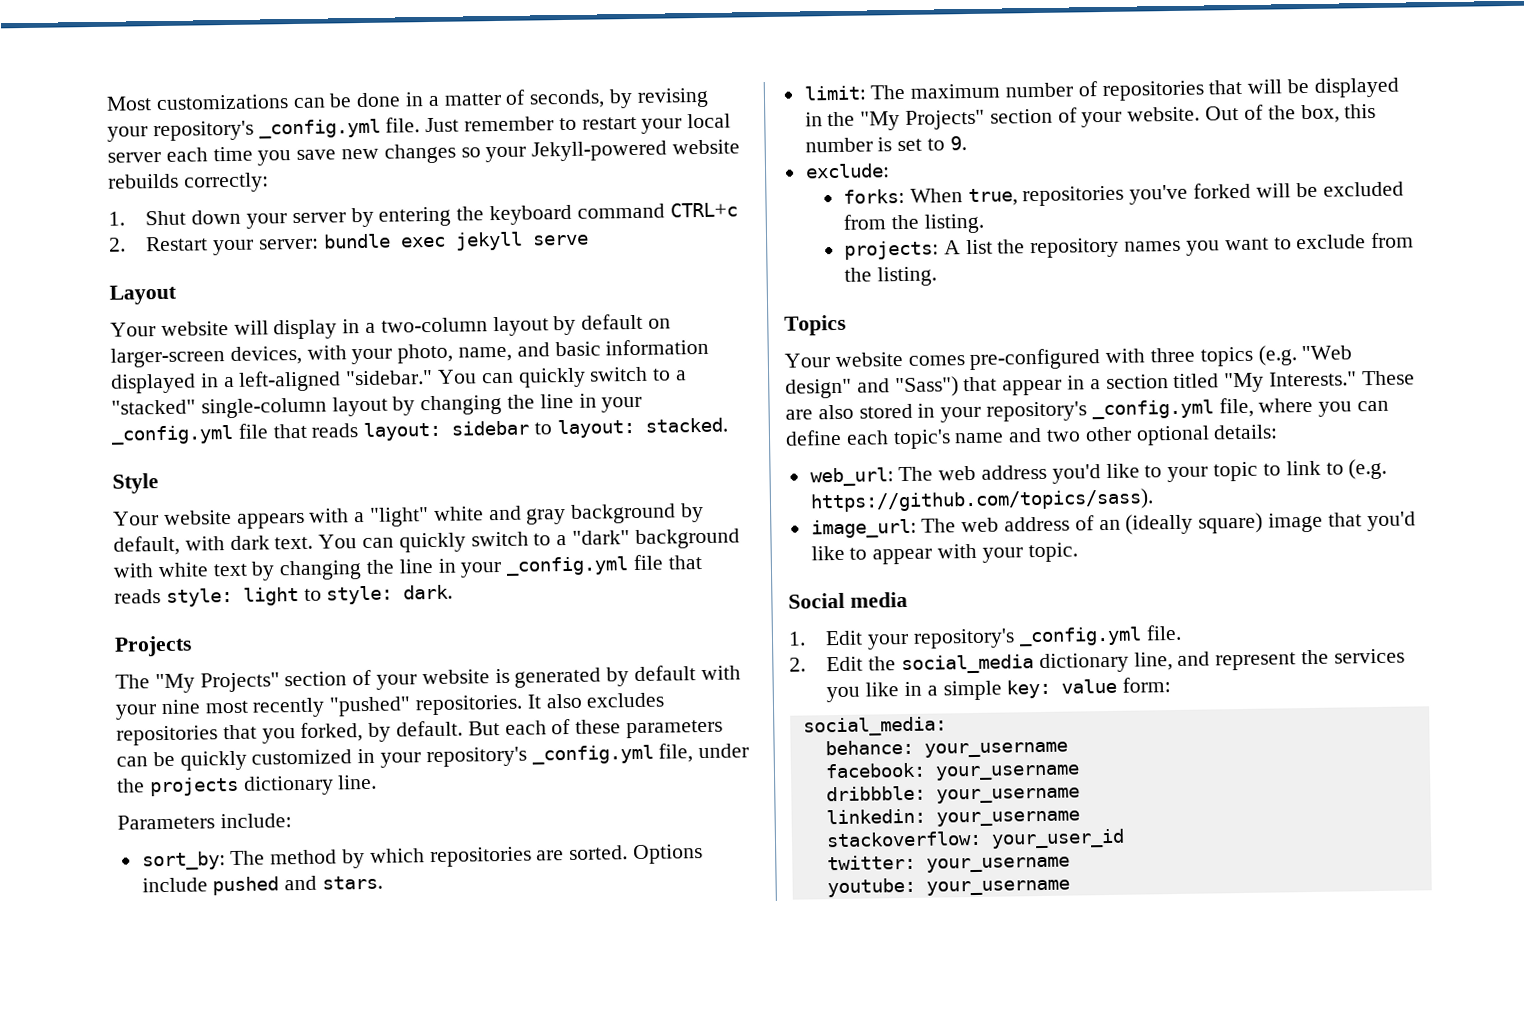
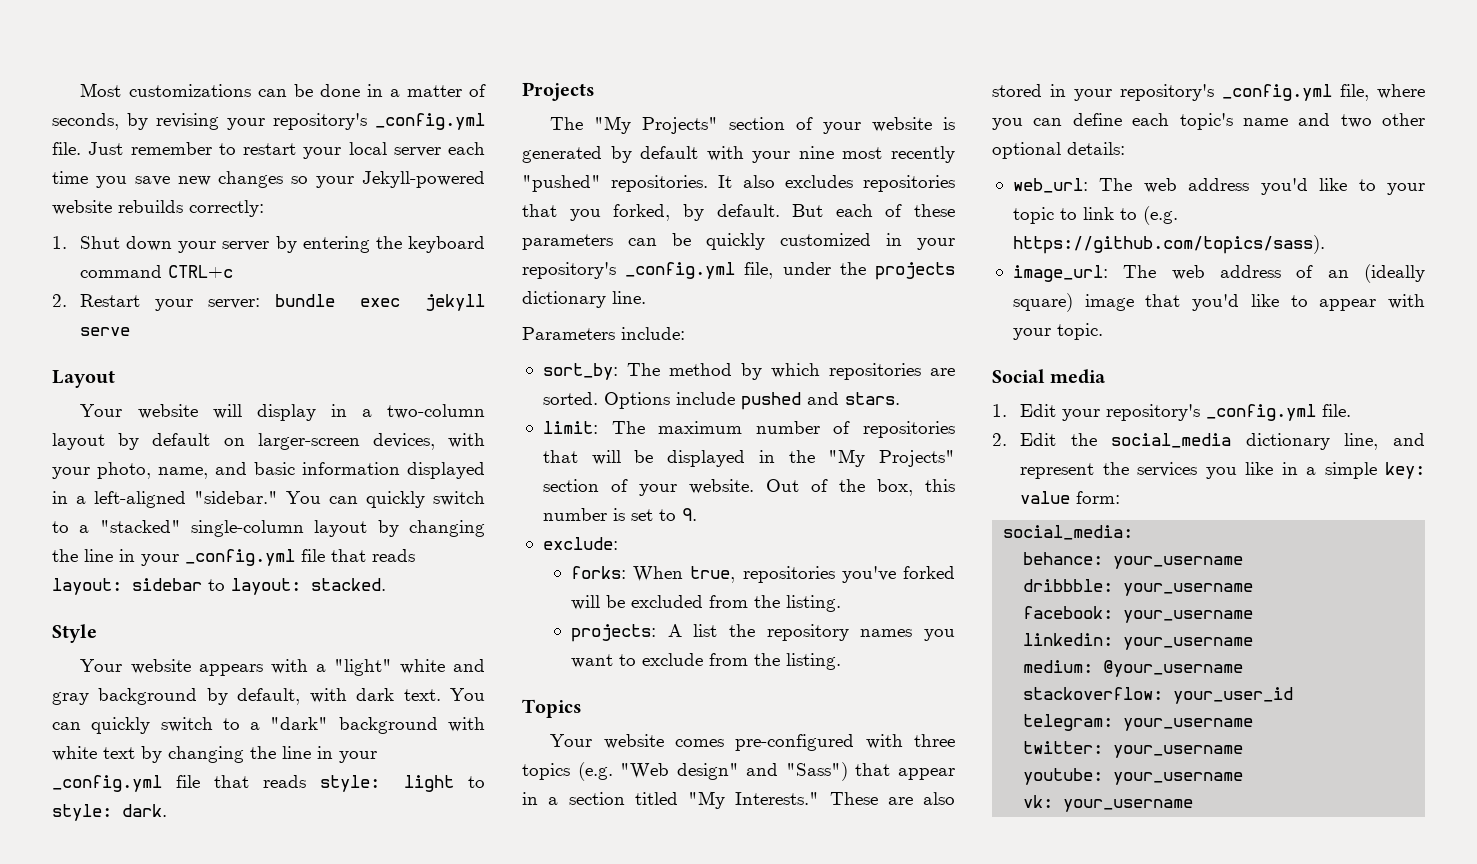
[824,762,1080,781] [825,785,926,802] facebook: your_username // dribbble: -> [1023,579,1254,596] [1023,606,1114,619] dribbble: your_username // facebook:
(1080, 818) none -> [1023,660,1244,677] // medium: @your_username
(1125, 838) none -> [1023,714,1254,731] // telegram: your_username
(1070, 887) none -> [1023,795,1194,812] // vk: your_username

